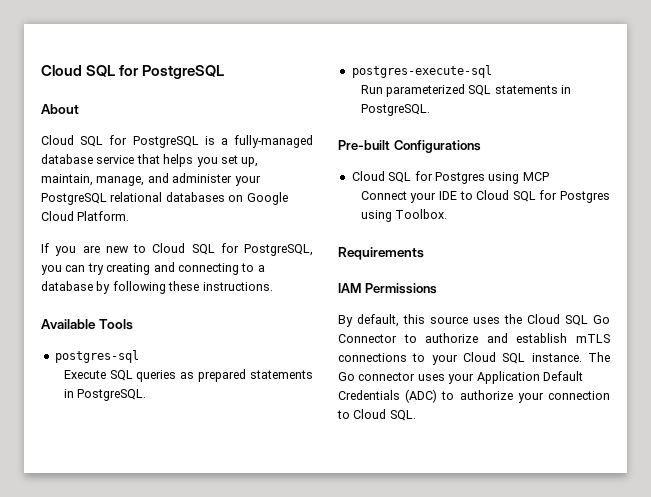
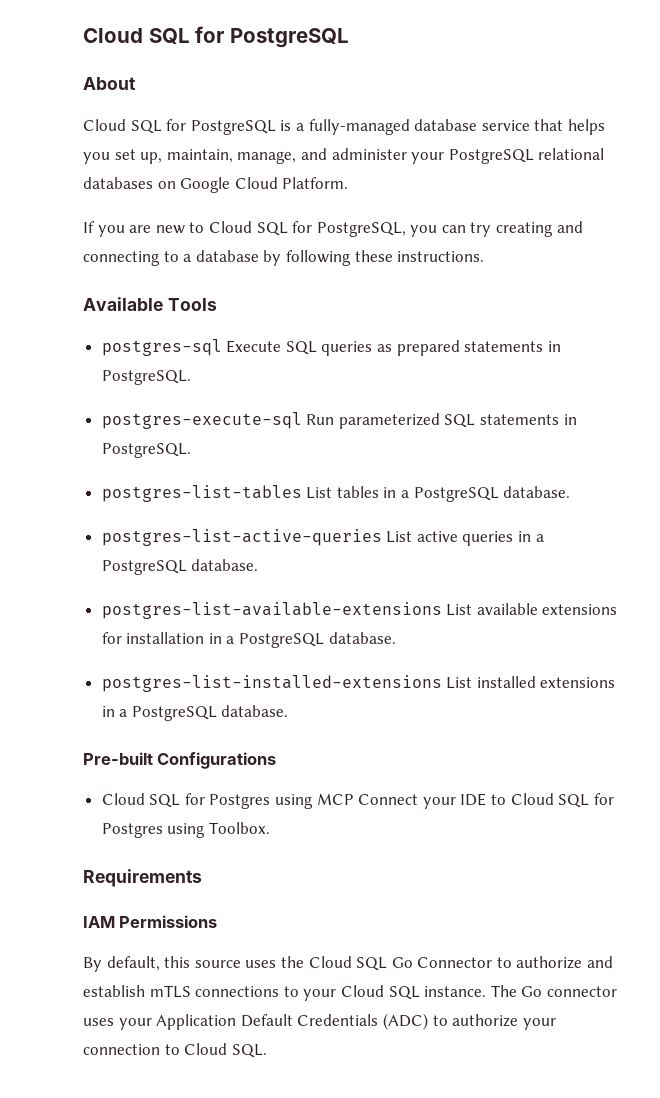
(139, 356) // -> (222, 347) none
(492, 71) // -> (302, 420) none
(430, 110) none -> [101,485,571,502] [101,529,544,546] [101,559,259,575] [101,602,618,619] [101,632,396,648] [101,675,616,692] [101,705,289,721] // postgres-list-tables List tables in a PostgreSQL database. // postgres-list-active-queries List active queries in a PostgreSQL database. // postgres-list-available-extensions List available extensions for installation in a PostgreSQL database. // postgres-list-installed-extensions List installed extensions in a PostgreSQL database.
(549, 176) // -> (354, 799) none

